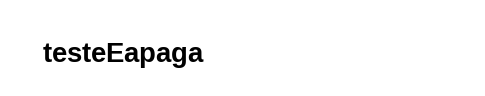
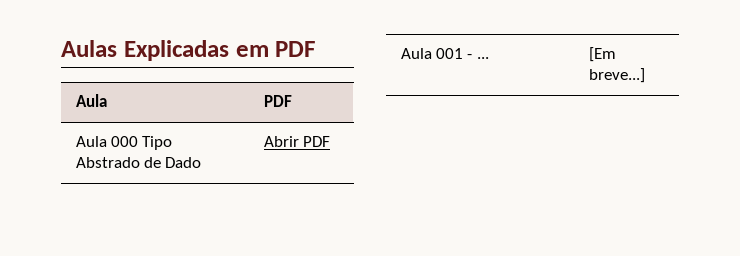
[43,43,204,68] testeEapaga -> [61,40,316,61] [75,94,107,107] [263,95,292,107] [75,136,173,150] [75,157,202,168] [263,136,330,147] [400,48,489,59] [588,47,616,62] [588,68,645,83] Aulas Explicadas em PDF // Aula | PDF // Aula 000 Tipo Abstrado de Dado | Abrir PDF // Aula 001 - ... | [Em breve...]

